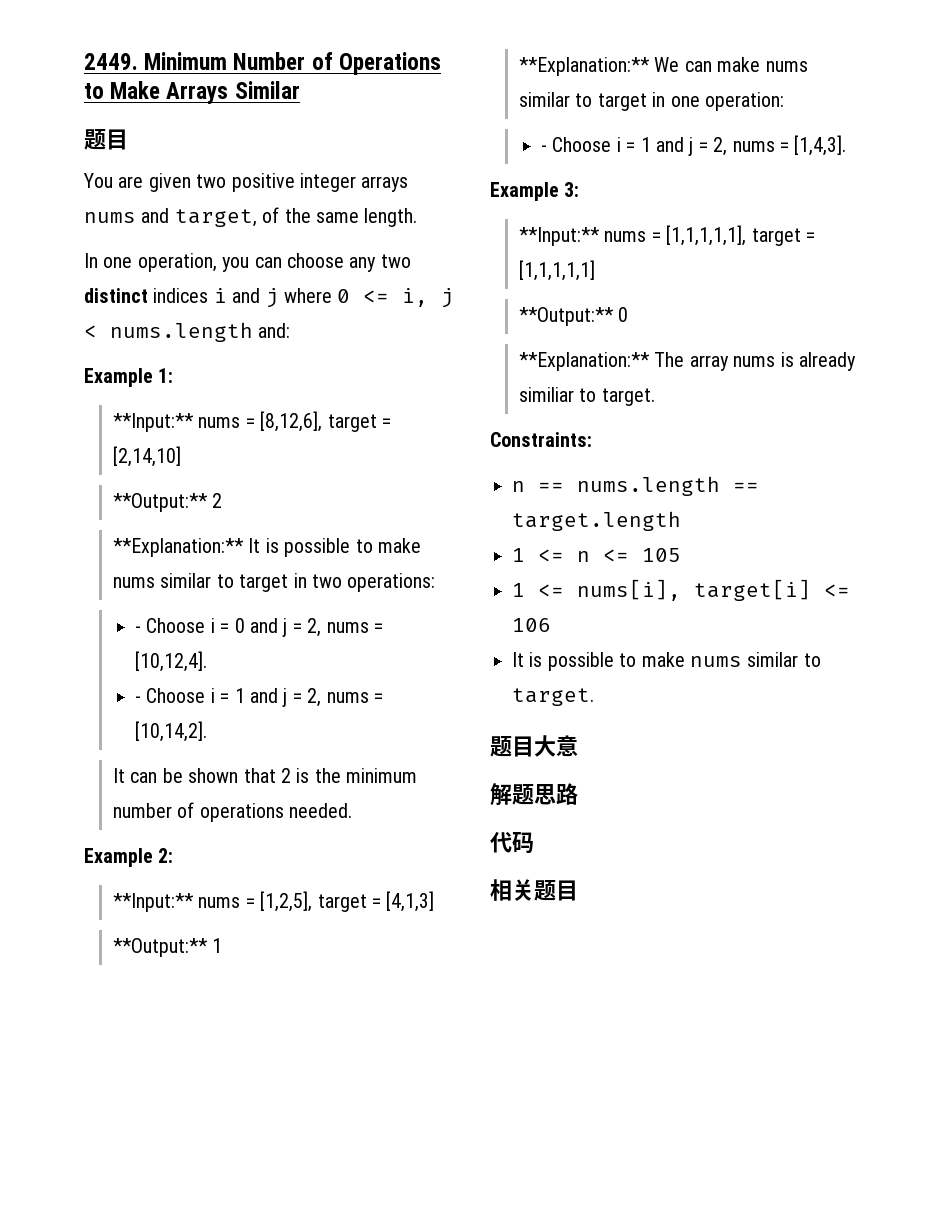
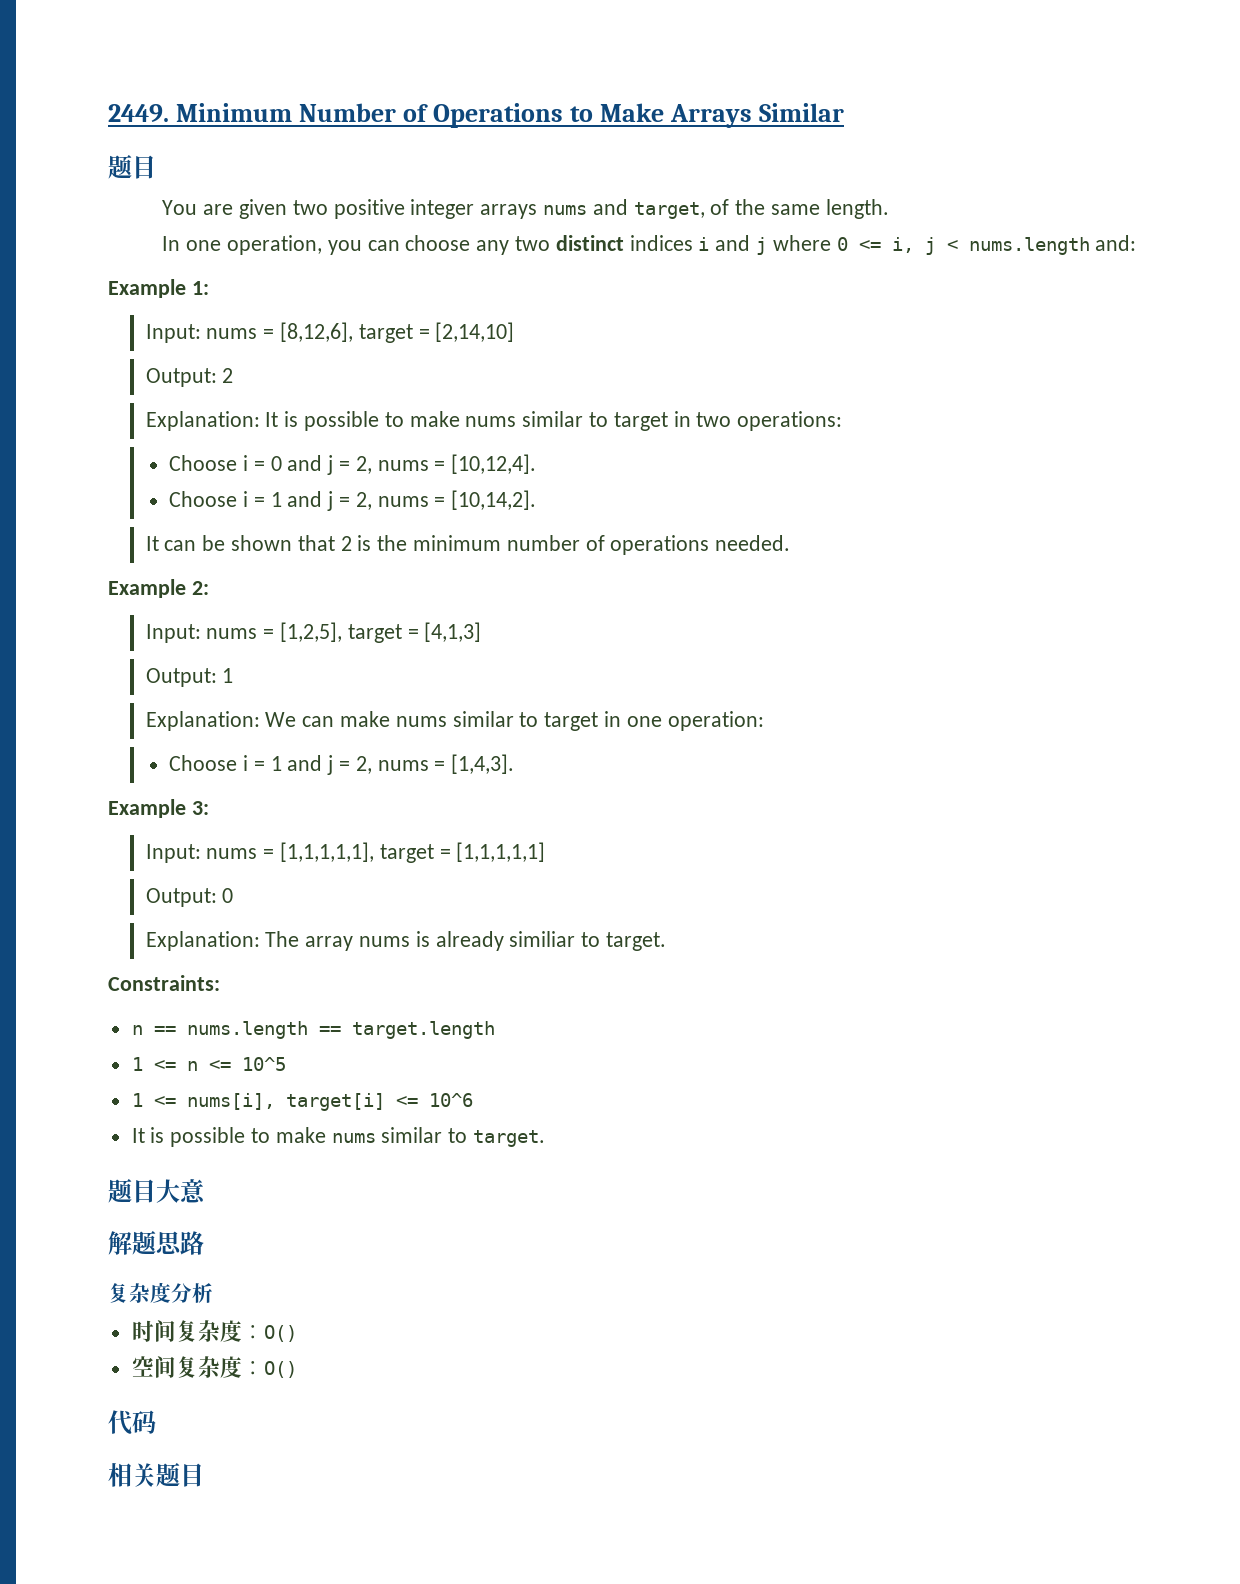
[113,413,195,432] **Input:** -> [145,324,201,343] Input:
[113,493,209,512] **Output:** -> [145,368,217,387] Output:
[113,538,245,557] **Explanation:** -> [145,411,260,431] Explanation:
[135,626,142,633] - -> (843, 421) none
[135,696,142,703] - -> (537, 464) none
[113,893,195,912] **Input:** -> [145,624,201,643] Input:
[113,938,209,957] **Output:** -> [145,668,217,687] Output:
[519,57,651,76] **Explanation:** -> [145,711,260,731] Explanation:
[541,145,548,152] - -> (764, 721) none
[519,227,601,246] **Input:** -> [145,844,201,863] Input:
[519,307,615,326] **Output:** -> [145,888,217,907] Output:
[519,352,651,371] **Explanation:** -> [145,931,260,951] Explanation:
[642,548,681,562] 105 -> [241,1057,286,1071] 10^5
[512,618,551,632] 106 -> [428,1093,473,1107] 10^6
(578, 794) none -> [108,1282,213,1303] [131,1320,297,1342] [131,1356,297,1378] // 复杂度分析 // 时间复杂度：O() // 空间复杂度：O()

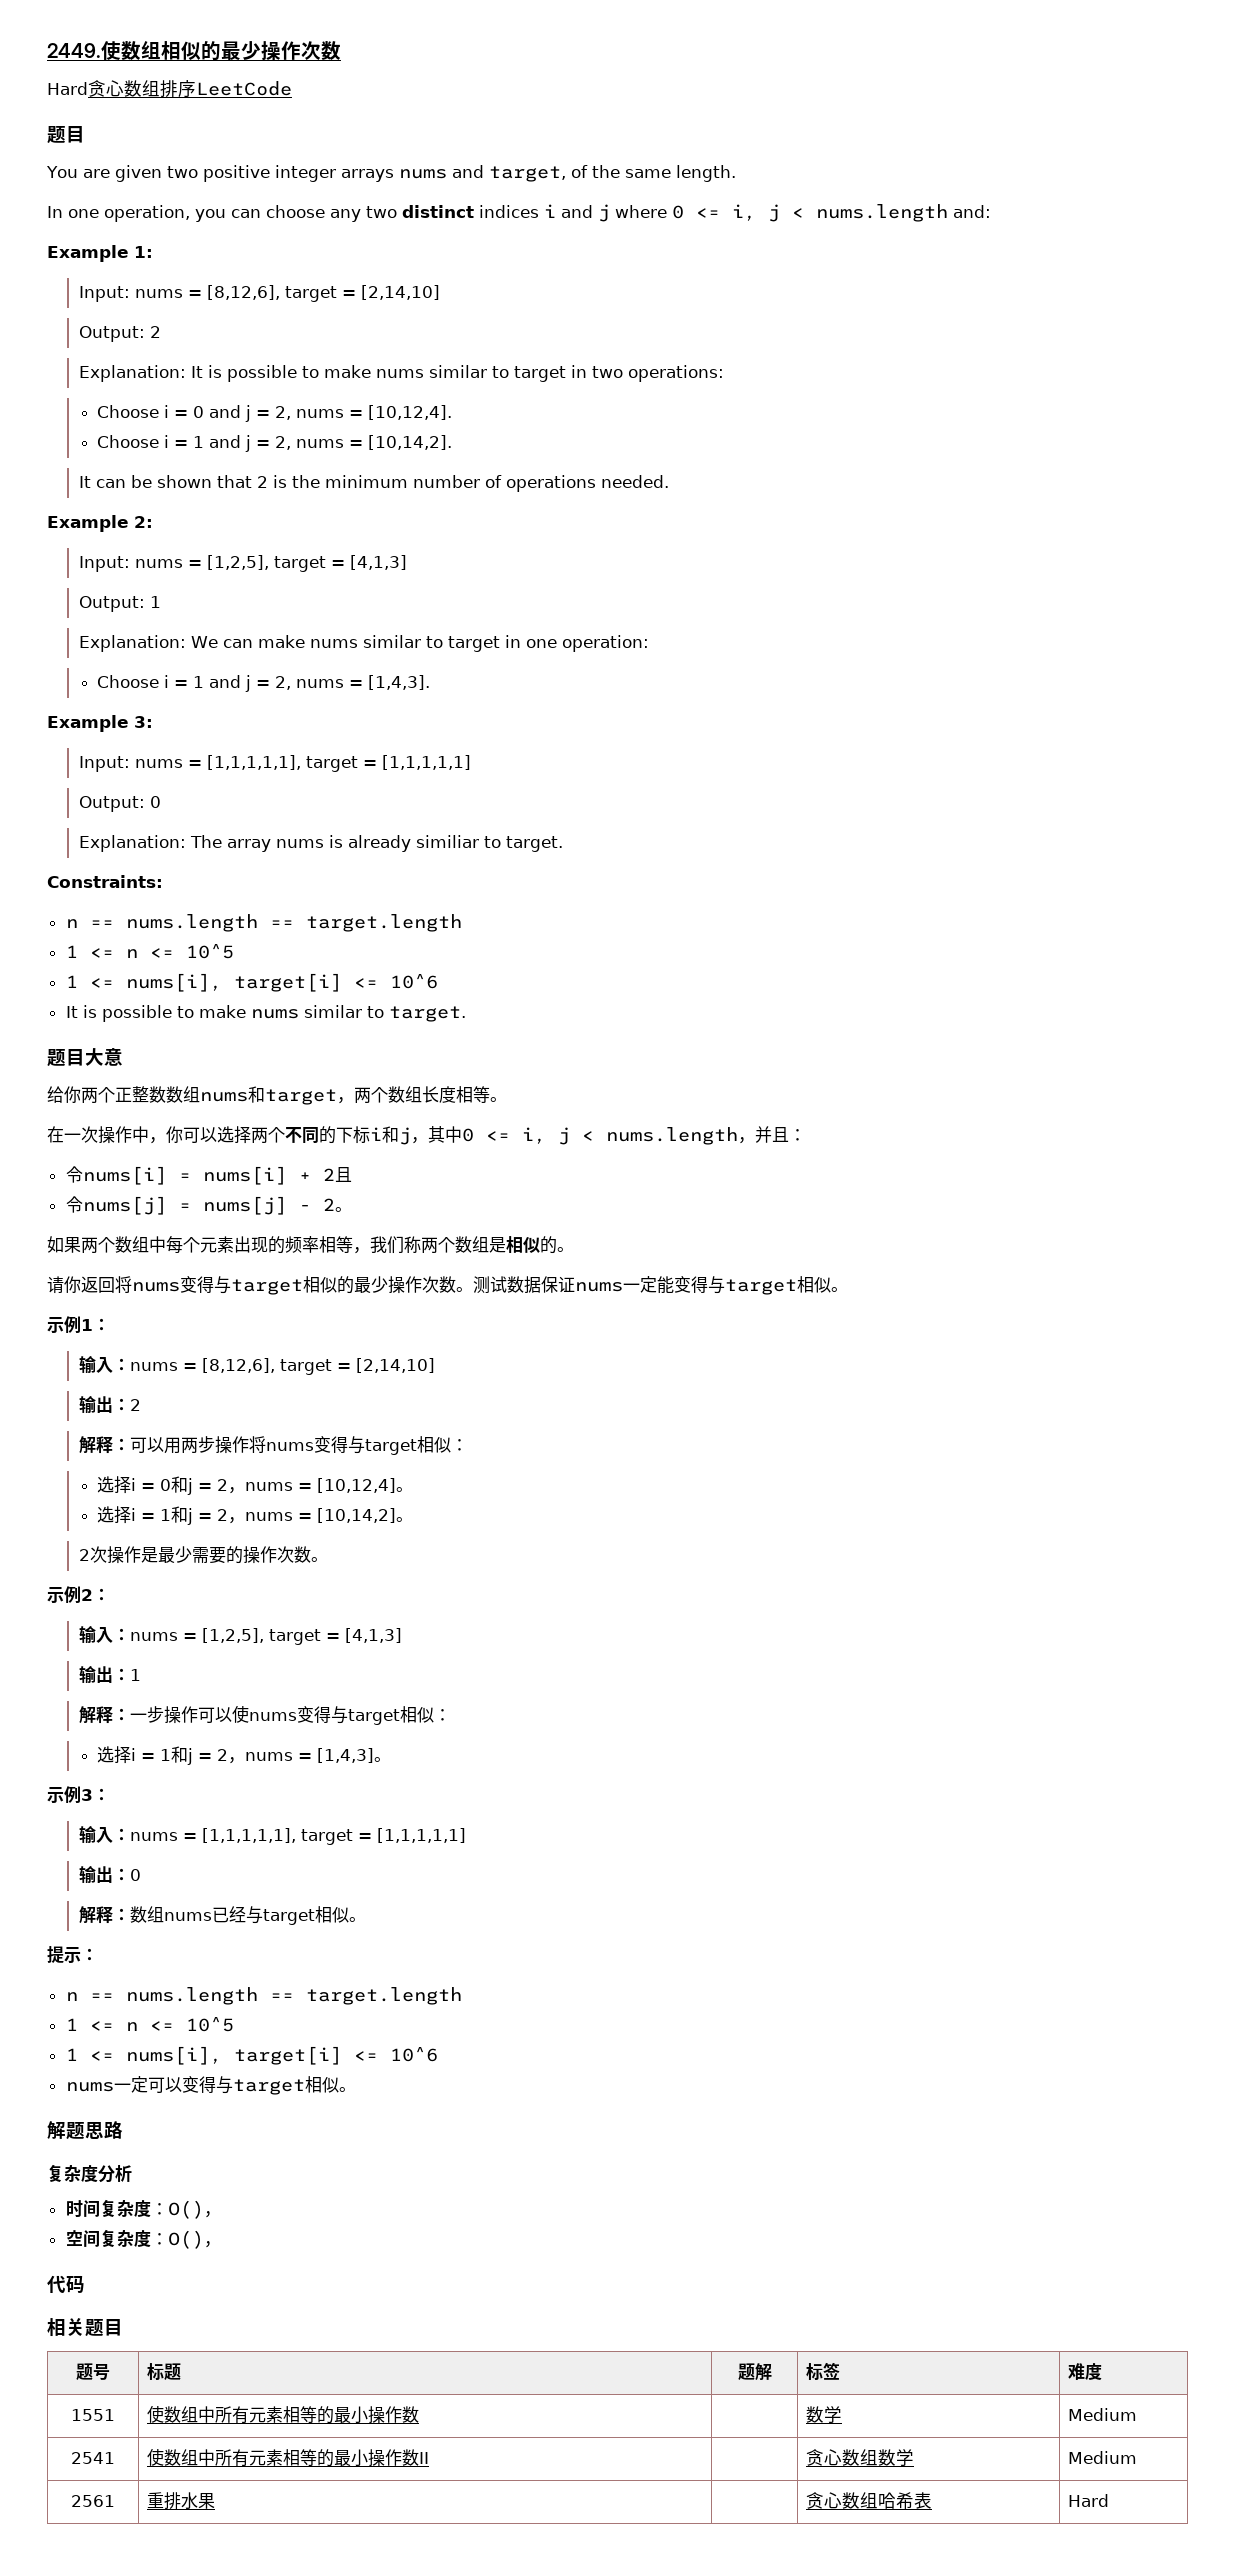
[176,103,845,128] Minimum Number of Operations to Make Arrays Similar -> [101,41,341,61] [47,80,292,98] 使数组相似的最少操作次数 // Hard贪心数组排序LeetCode
(206, 1191) none -> [47,1086,507,1105] [47,1126,806,1145] [65,1166,352,1185] [65,1196,352,1215] [47,1236,574,1254] [47,1276,848,1295] [47,1316,110,1333] [78,1355,435,1375] [78,1395,141,1413] [78,1436,468,1455] [97,1476,414,1495] [97,1506,414,1525] [78,1546,328,1564] [47,1586,110,1603] [78,1625,402,1645] [78,1665,141,1683] [78,1705,451,1725] [97,1746,392,1765] [47,1786,110,1803] [78,1825,466,1845] [78,1865,141,1883] [78,1906,366,1925] [47,1946,98,1963] [65,1987,462,2005] [65,2017,234,2032] [65,2046,438,2065] [65,2076,356,2095] // 给你两个正整数数组nums和target，两个数组长度相等。 // 在一次操作中，你可以选择两个不同的下标i和j，其中0 <= i, j < nums.length，并且： // 令nums[i] = nums[i] + 2且 // 令nums[j] = nums[j] - 2。 // 如果两个数组中每个元素出现的频率相等，我们称两个数组是相似的。 // 请你返回将nums变得与target相似的最少操作次数。测试数据保证nums一定能变得与target相似。 // 示例1： // 输入：nums = [8,12,6], target = [2,14,10] // 输出：2 // 解释：可以用两步操作将nums变得与target相似： // 选择i = 0和j = 2，nums = [10,12,4]。 // 选择i = 1和j = 2，nums = [10,14,2]。 // 2次操作是最少需要的操作次数。 // 示例2： // 输入：nums = [1,2,5], target = [4,1,3] // 输出：1 // 解释：一步操作可以使nums变得与target相似： // 选择i = 1和j = 2，nums = [1,4,3]。 // 示例3： // 输入：nums = [1,1,1,1,1], target = [1,1,1,1,1] // 输出：0 // 解释：数组nums已经与target相似。 // 提示： // n == nums.length == target.length // 1 <= n <= 10^5 // 1 <= nums[i], target[i] <= 10^6 // nums一定可以变得与target相似。
(297, 1333) none -> [203,2211,221,2218] ，
(297, 1369) none -> [203,2241,221,2248] ，
(204, 1475) none -> [76,2363,110,2380] [147,2363,182,2380] [737,2363,772,2381] [806,2362,841,2380] [1068,2363,1103,2381] [71,2409,115,2421] [147,2405,420,2424] [806,2406,843,2423] [1068,2408,1138,2421] [71,2452,115,2464] [147,2448,430,2467] [806,2449,915,2466] [1068,2451,1138,2464] [71,2495,115,2507] [147,2492,216,2510] [806,2492,933,2509] [1068,2494,1110,2507] // 题号 | 标题 | 题解 | 标签 | 难度 // 1551 | 使数组中所有元素相等的最小操作数 | | 数学 | Medium // 2541 | 使数组中所有元素相等的最小操作数II | | 贪心数组数学 | Medium // 2561 | 重排水果 | | 贪心数组哈希表 | Hard

